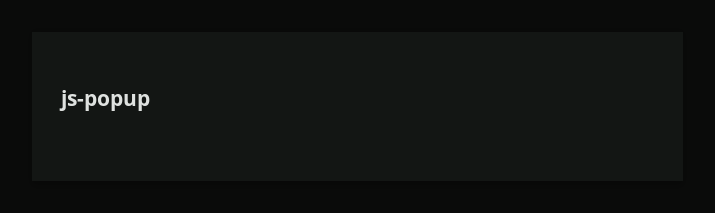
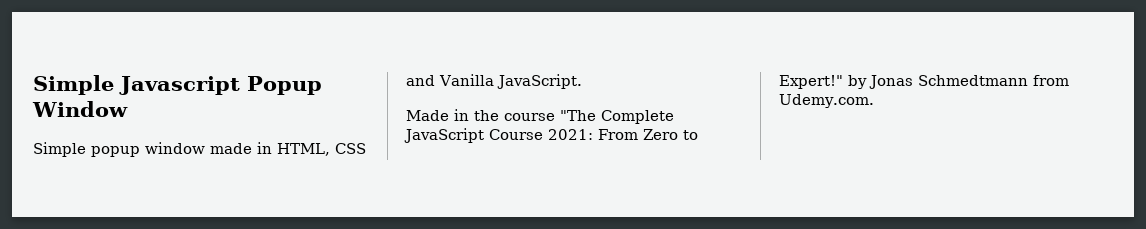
[59,90,150,111] js-popup -> [33,75,322,95] [32,101,128,117] [33,142,366,157] [406,74,582,89] [406,109,674,124] [404,128,698,143] [779,75,1069,89] [779,94,874,108] Simple Javascript Popup Window // Simple popup window made in HTML, CSS and Vanilla JavaScript. // Made in the course "The Complete JavaScript Course 2021: From Zero to Expert!" by Jonas Schmedtmann from Udemy.com.

